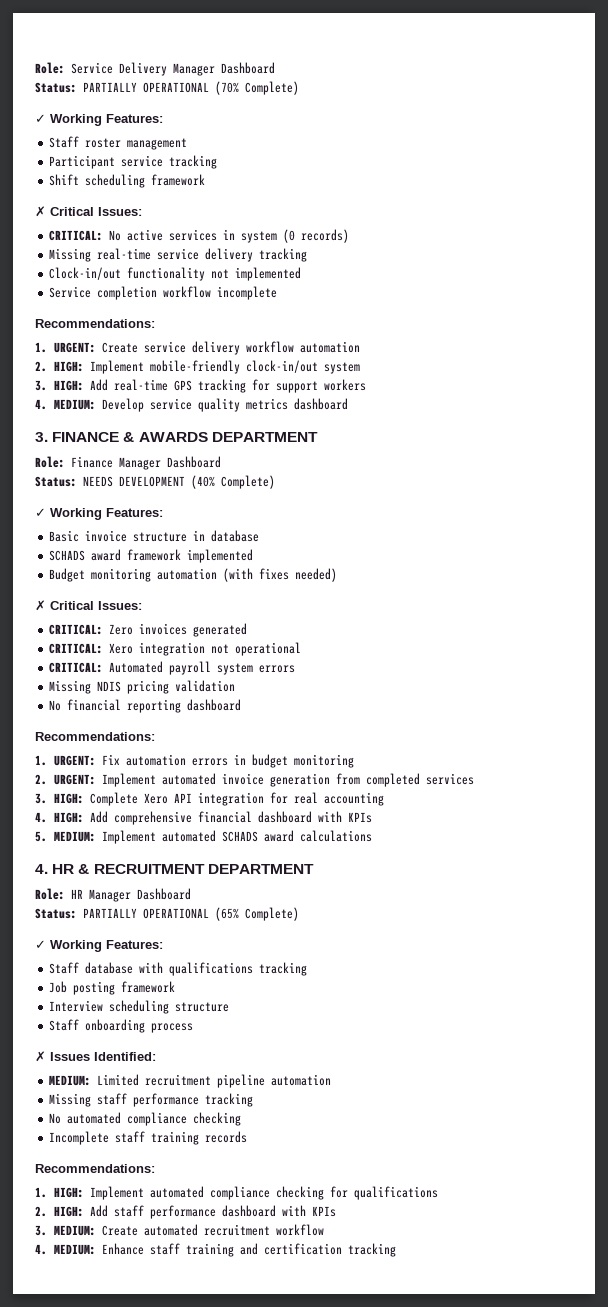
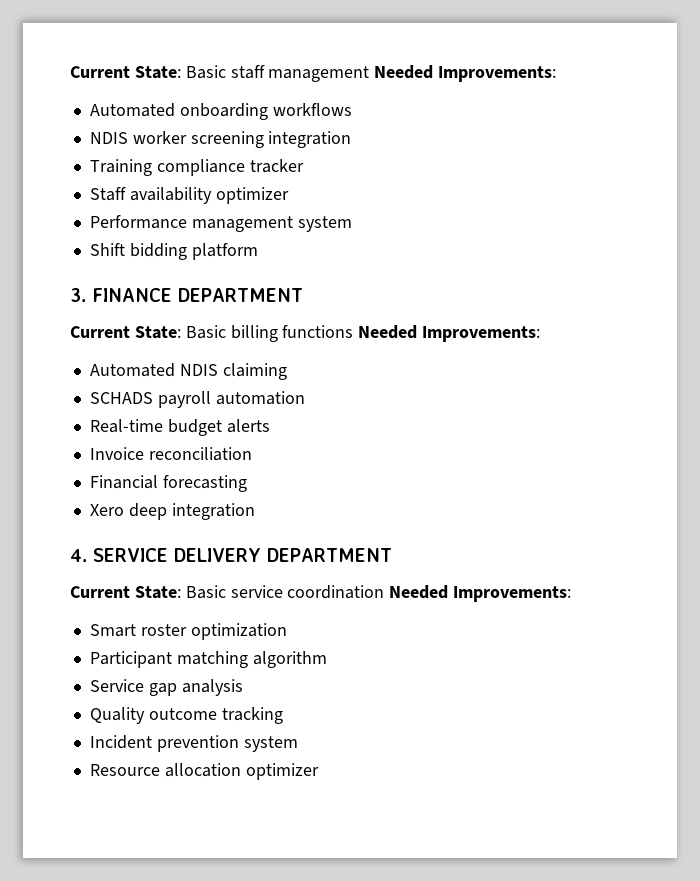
[35,62,275,76] [35,81,299,95] [35,114,163,126] [49,136,188,150] [49,155,218,169] [49,174,206,188] [35,206,142,217] [49,229,350,243] [49,248,308,262] [49,267,302,281] [49,286,278,300] [35,319,155,328] [35,341,360,355] [35,360,360,374] [35,379,366,393] [35,398,348,412] Role: Service Delivery Manager Dashboard // Status: PARTIALLY OPERATIONAL (70% Complete) // ✓ Working Features: // Staff roster management // Participant service tracking // Shift scheduling framework // ✗ Critical Issues: // CRITICAL: No active services in system (0 records) // Missing real-time service delivery tracking // Clock-in/out functionality not implemented // Service completion workflow incomplete // Recommendations: // 1. URGENT: Create service delivery workflow automation // 2. HIGH: Implement mobile-friendly clock-in/out system // 3. HIGH: Add real-time GPS tracking for support workers // 4. MEDIUM: Develop service quality metrics dashboard -> [70,65,557,82] [89,103,352,120] [89,131,352,148] [89,159,304,176] [89,187,289,204] [89,215,352,232] [89,243,258,260] Current State: Basic staff management Needed Improvements: // Automated onboarding workflows // NDIS worker screening integration // Training compliance tracker // Staff availability optimizer // Performance management system // Shift bidding platform
[123,432,318,442] [35,456,221,470] [35,475,275,489] [35,508,163,520] [49,530,260,542] [49,549,254,563] [49,568,338,582] [35,600,142,611] [49,623,248,637] [49,642,302,656] [49,661,296,675] [49,680,236,694] [49,699,242,713] [35,732,155,741] [35,754,354,768] [35,773,474,787] [35,792,384,806] [35,811,372,825] [35,830,372,844] [35,864,314,874] [35,888,191,902] [35,907,299,921] [35,940,163,952] [49,962,308,976] [49,981,176,995] [49,1000,230,1014] [49,1019,194,1033] [35,1051,156,1062] [49,1074,332,1088] [49,1093,254,1107] [49,1112,242,1126] [49,1131,248,1145] [35,1164,155,1173] [35,1186,438,1200] [35,1205,336,1219] [35,1224,324,1236] [35,1243,396,1257] & AWARDS DEPARTMENT // Role: Finance Manager Dashboard // Status: NEEDS DEVELOPMENT (40% Complete) // ✓ Working Features: // Basic invoice structure in database // SCHADS award framework implemented // Budget monitoring automation (with fixes needed) // ✗ Critical Issues: // CRITICAL: Zero invoices generated // CRITICAL: Xero integration not operational // CRITICAL: Automated payroll system errors // Missing NDIS pricing validation // No financial reporting dashboard // Recommendations: // 1. URGENT: Fix automation errors in budget monitoring // 2. URGENT: Implement automated invoice generation from completed services // 3. HIGH: Complete Xero API integration for real accounting // 4. HIGH: Add comprehensive financial dashboard with KPIs // 5. MEDIUM: Implement automated SCHADS award calculations // 4. HR & RECRUITMENT DEPARTMENT // Role: HR Manager Dashboard // Status: PARTIALLY OPERATIONAL (65% Complete) // ✓ Working Features: // Staff database with qualifications tracking // Job posting framework // Interview scheduling structure // Staff onboarding process // ✗ Issues Identified: // MEDIUM: Limited recruitment pipeline automation // Missing staff performance tracking // No automated compliance checking // Incomplete staff training records // Recommendations: // 1. HIGH: Implement automated compliance checking for qualifications // 2. HIGH: Add staff performance dashboard with KPIs // 3. MEDIUM: Create automated recruitment workflow // 4. MEDIUM: Enhance staff training and certification tracking -> [178,288,303,302] [70,325,541,342] [89,363,287,380] [89,391,305,408] [89,419,270,436] [89,447,252,461] [89,475,247,492] [89,503,255,520] [70,548,392,562] [70,585,572,602] [89,623,287,640] [89,651,327,668] [89,679,243,696] [89,707,283,724] [89,735,298,752] [89,763,319,780] DEPARTMENT // Current State: Basic billing functions Needed Improvements: // Automated NDIS claiming // SCHADS payroll automation // Real-time budget alerts // Invoice reconciliation // Financial forecasting // Xero deep integration // 4. SERVICE DELIVERY DEPARTMENT // Current State: Basic service coordination Needed Improvements: // Smart roster optimization // Participant matching algorithm // Service gap analysis // Quality outcome tracking // Incident prevention system // Resource allocation optimizer

